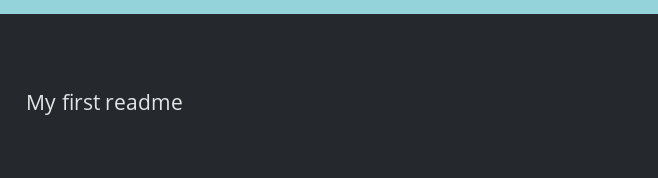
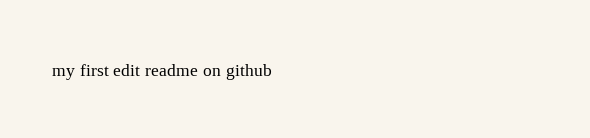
[26,93,184,115] My first readme -> [52,64,272,80] my first edit readme on github

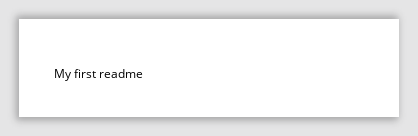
[52,64,272,80] my first edit readme on github -> [54,69,144,81] My first readme

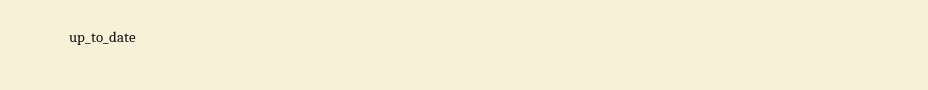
[54,69,144,81] My first readme -> [69,31,136,45] up_to_date

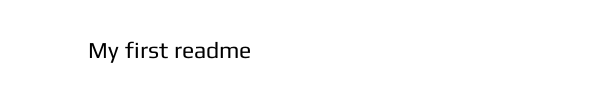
[69,31,136,45] up_to_date -> [88,41,252,63] My first readme

